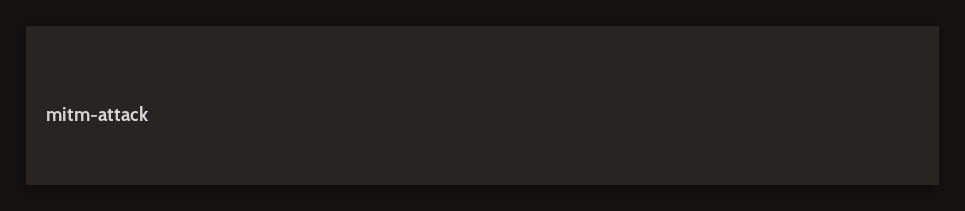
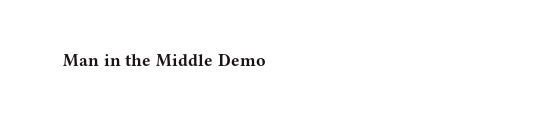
[46,106,149,121] mitm-attack -> [63,53,266,67] Man in the Middle Demo

